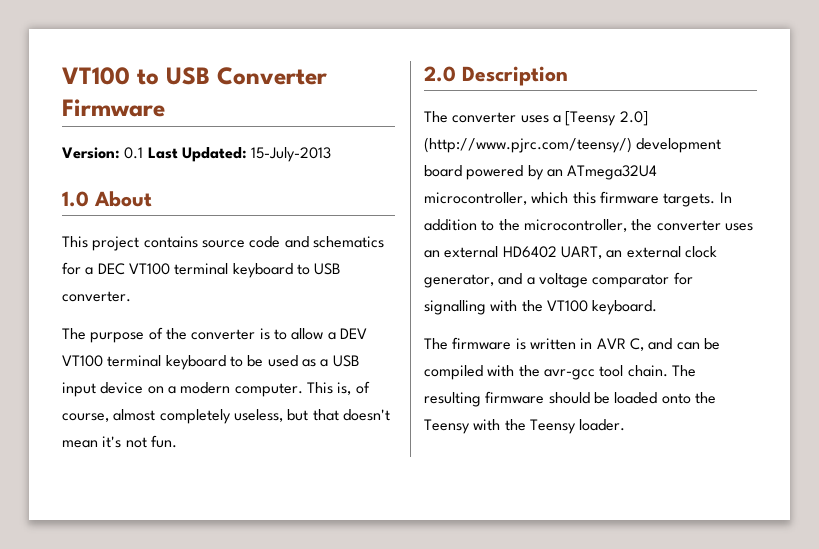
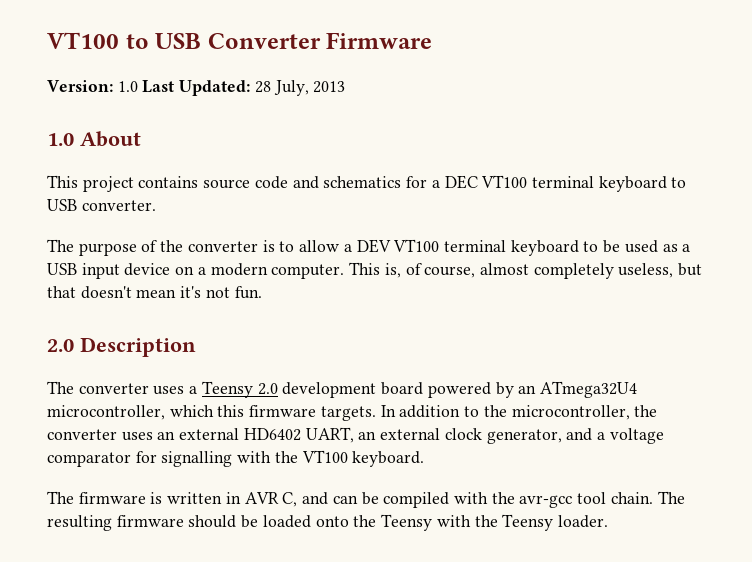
[124,147,144,159] 0.1 -> [117,81,138,92] 1.0
[251,147,332,162] 15-July-2013 -> [254,80,346,96] 28 July, 2013
[565,111,648,126] [424,137,632,153] [Teensy 2.0] (http://www.pjrc.com/teensy/) -> [201,381,278,398] Teensy 2.0

